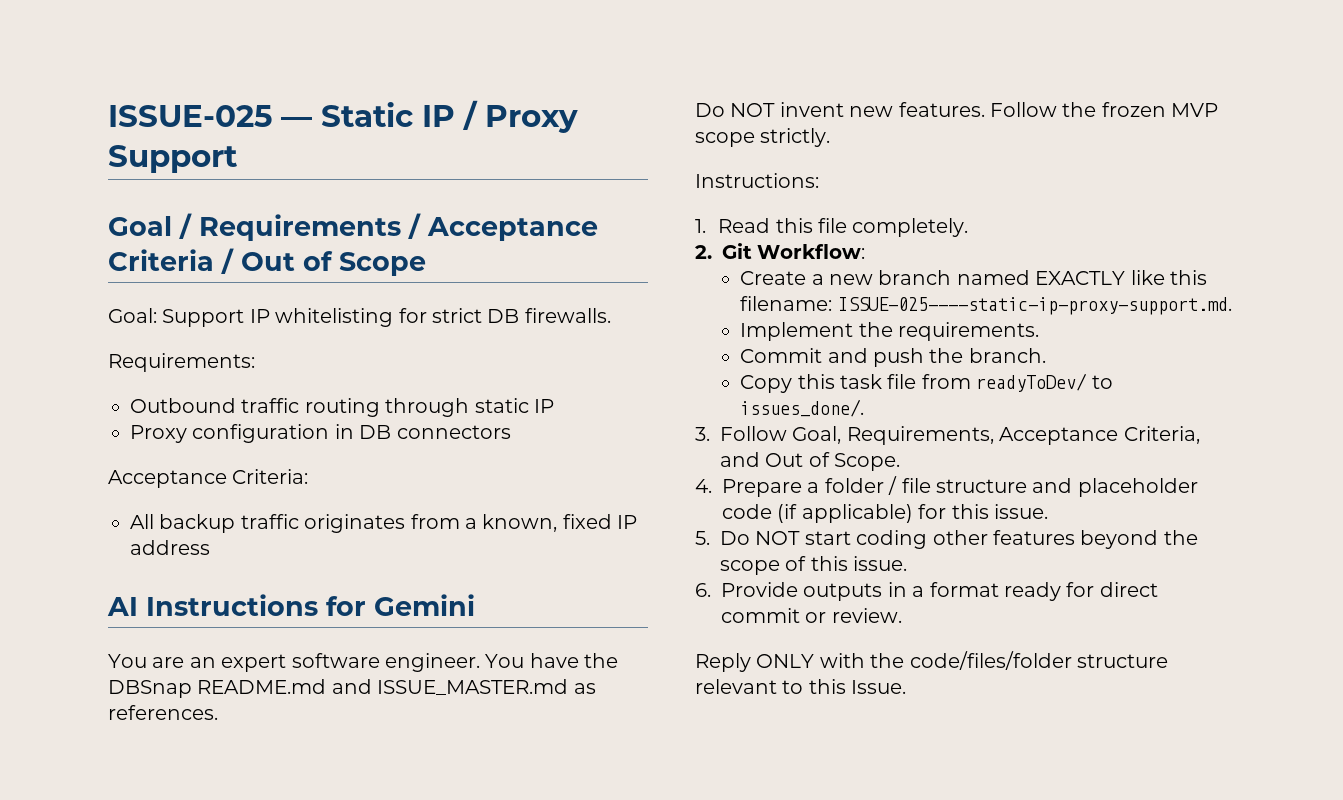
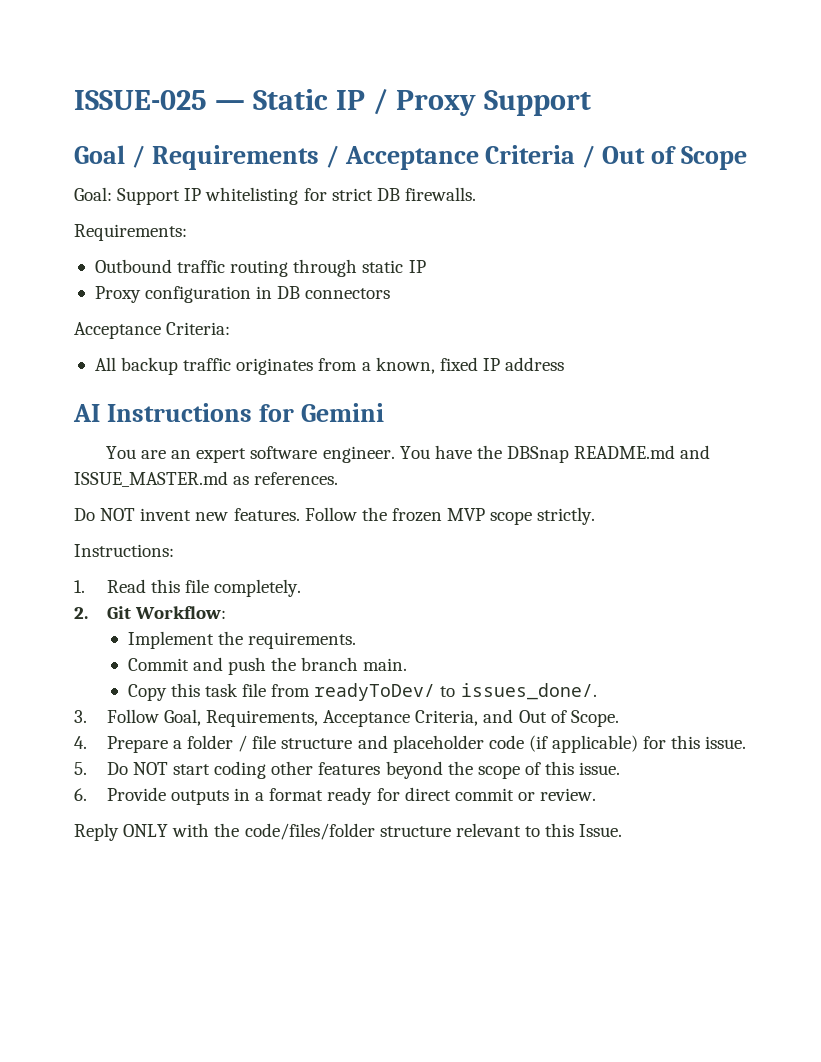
[740,270,1207,285] [740,296,1232,315] // Create a new branch named EXACTLY like this filename: ISSUE-025----static-ip-proxy-support.md. -> (226, 612) none
[968,348,1046,363] branch. -> [301,657,408,671] branch main.

